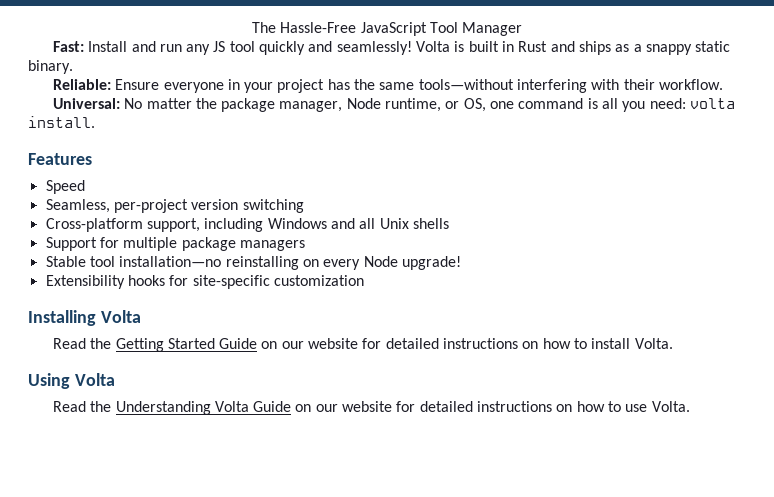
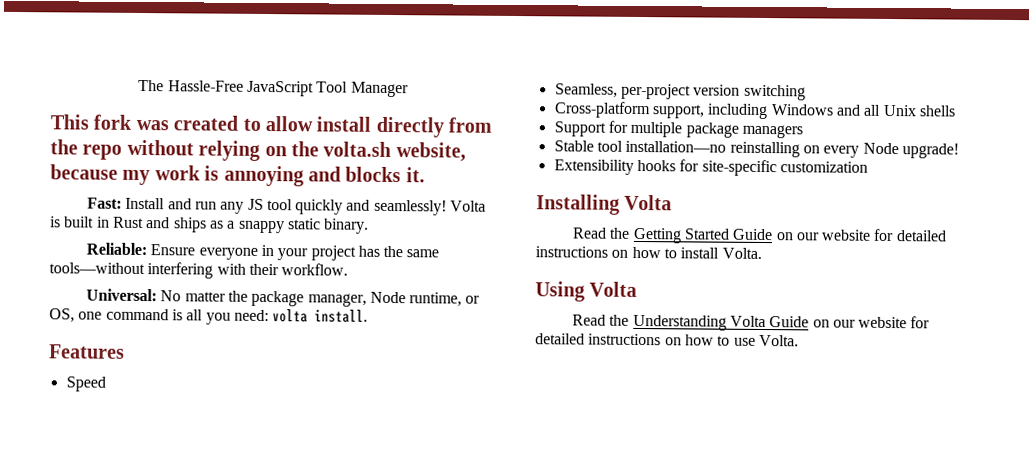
(523, 29) none -> [50,114,493,138] [50,139,466,162] [50,164,425,187] // This fork was created to allow install directly from the repo without relying on the volta.sh website, because my work is annoying and blocks it.

